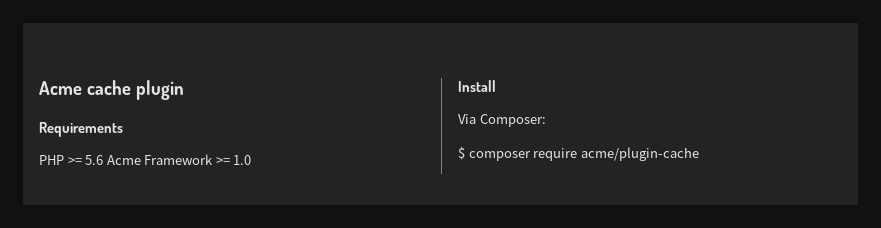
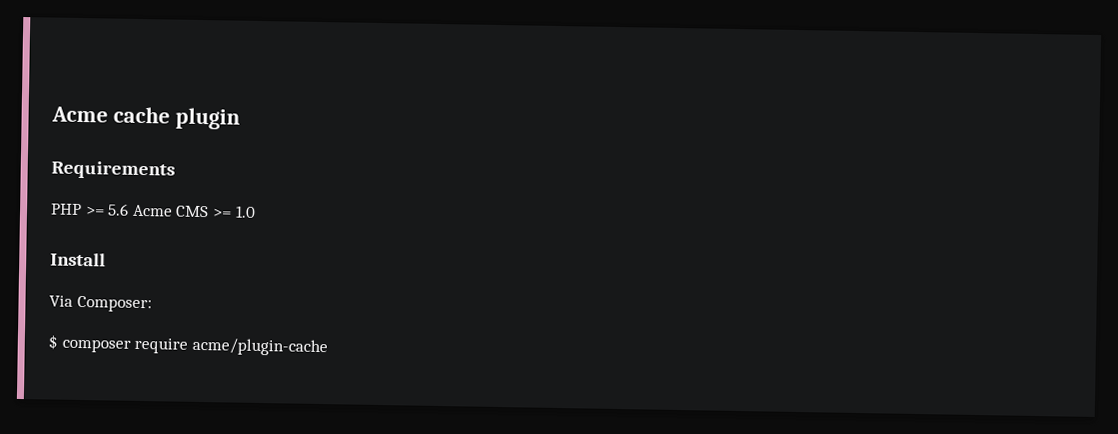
[144,154,214,165] Framework -> [175,205,210,218] CMS

